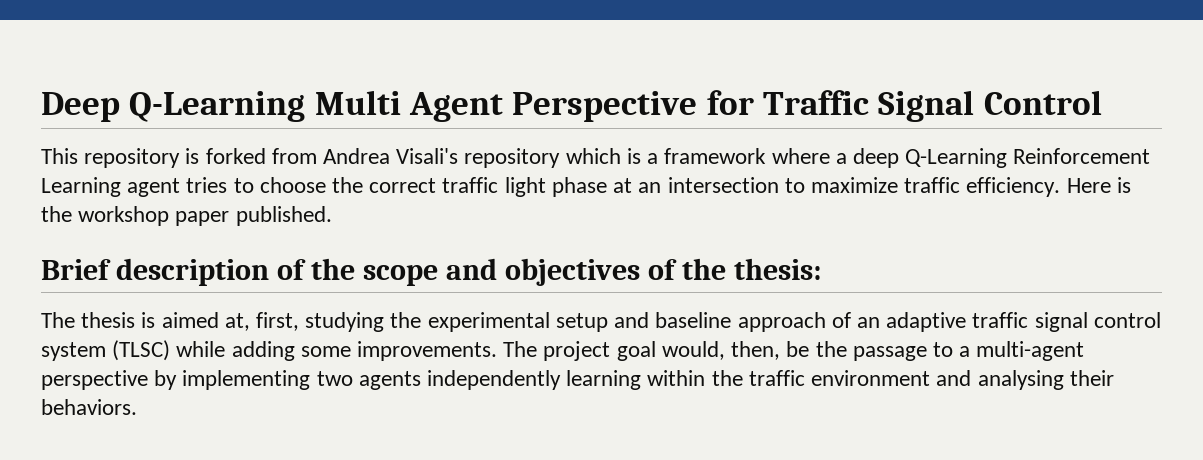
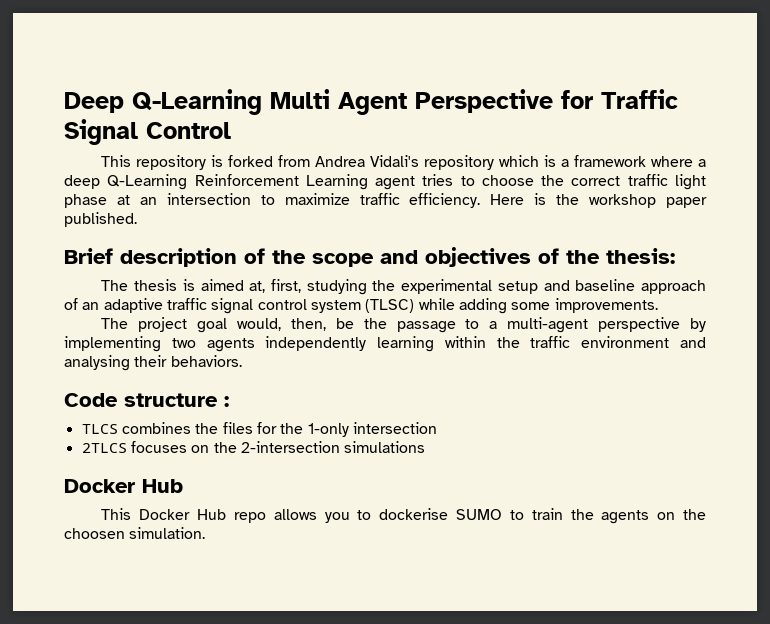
[396,148,459,164] Visali's -> [370,155,420,167] Vidali's
(498, 351) none -> (658, 305) //
(137, 407) none -> [64,393,229,407] [81,422,437,437] [81,441,426,453] [64,479,183,493] [101,508,706,524] [64,527,206,539] // Code structure : // TLCS combines the files for the 1-only intersection // 2TLCS focuses on the 2-intersection simulations // Docker Hub // This Docker Hub repo allows you to dockerise SUMO to train the agents on the choosen simulation.

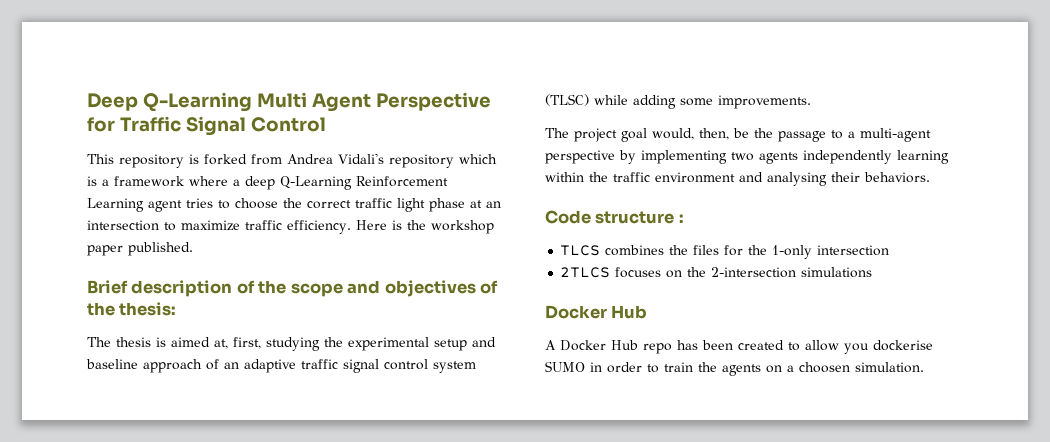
[101,508,132,520] This -> [545,340,556,350] A
[273,508,503,523] allows you to dockerise SUMO -> [677,340,933,354] [545,361,642,373] has been created to allow you dockerise SUMO in order
[682,509,706,520] the -> [787,365,794,372] a

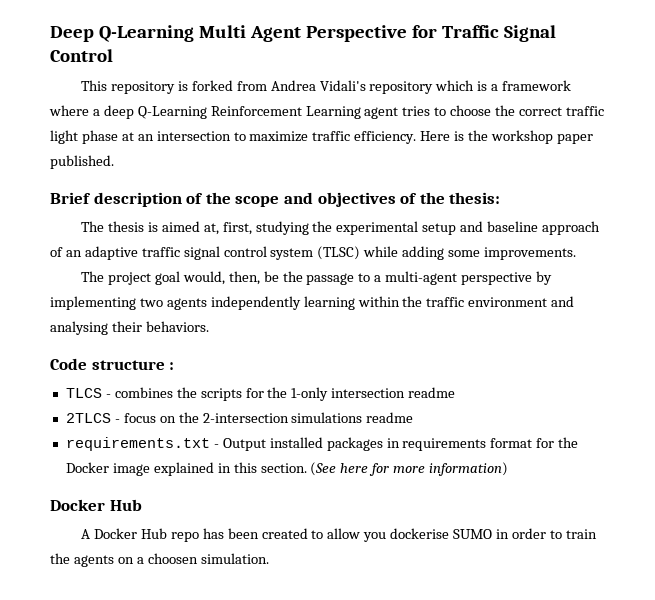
(601, 250) none -> [105,394,111,398] -
[693,245,720,255] files -> [200,388,242,401] scripts
(890, 250) none -> [408,387,456,398] readme
[615,267,662,278] focuses -> [114,413,156,423] - focus
(873, 272) none -> [366,412,414,423] [65,437,579,451] [65,462,509,476] readme // requirements.txt - Output installed packages in requirements format for the Docker image explained in this section. (See here for more information)

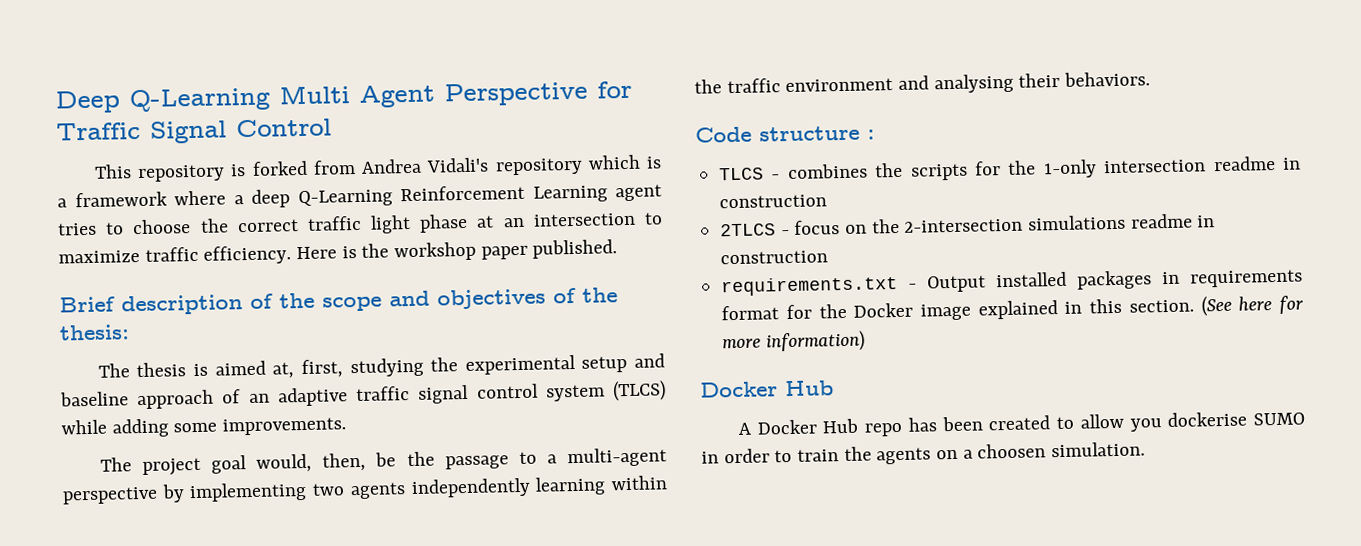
[317,246,361,260] (TLSC) -> [612,380,666,402] (TLCS)
(456, 392) none -> [1282,157,1301,170] [719,194,828,209] in construction
(414, 417) none -> [1197,215,1216,228] [720,250,829,265] in construction

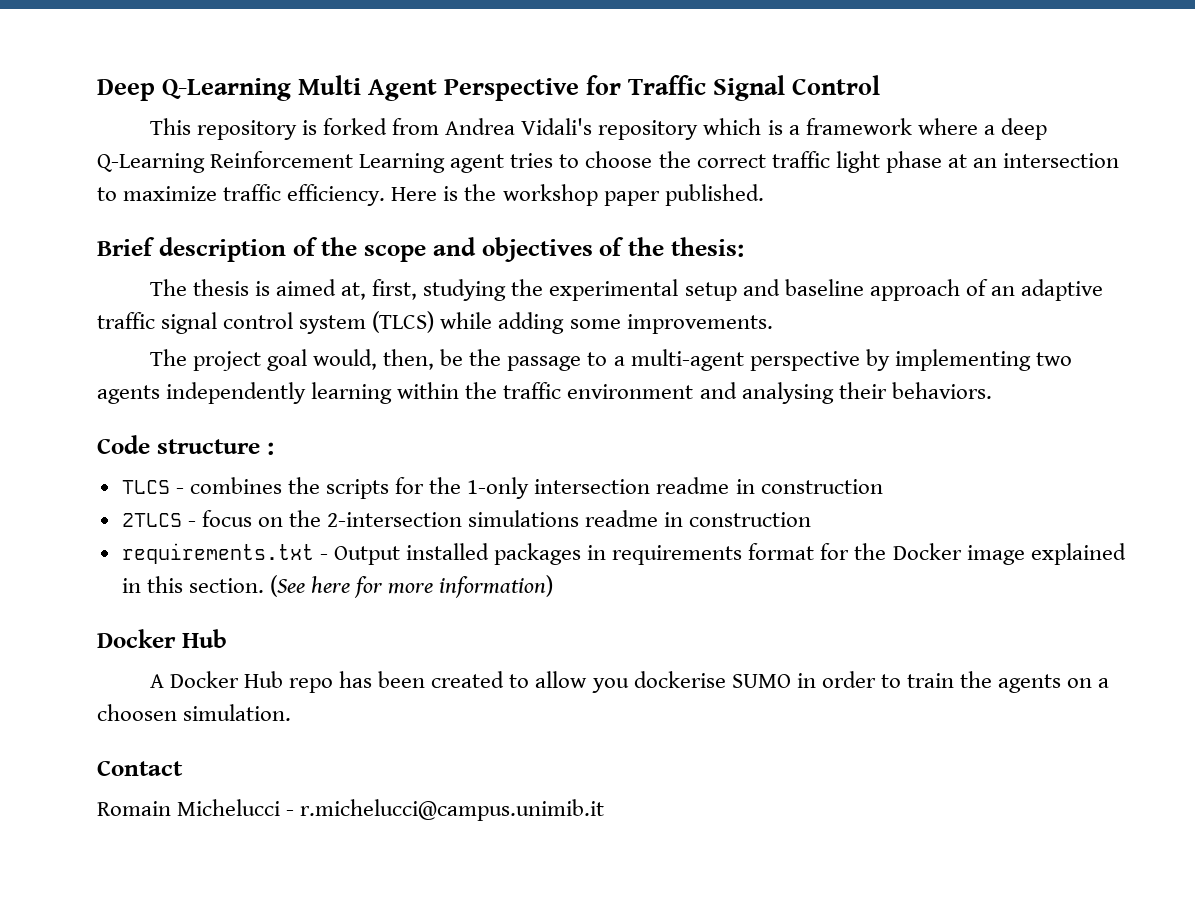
(1146, 449) none -> [97,760,183,776] [97,799,605,821] // Contact // Romain Michelucci - r.michelucci@campus.unimib.it

